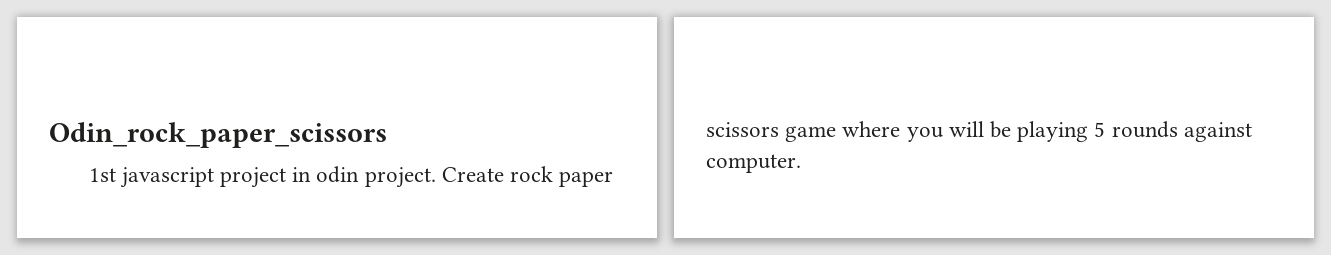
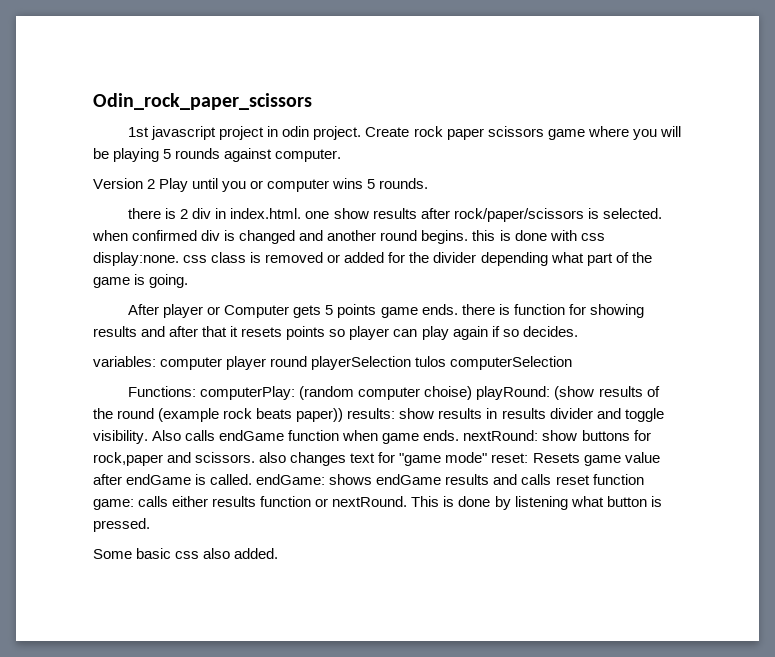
(801, 163) none -> [93,178,429,192] [128,208,662,222] [92,230,605,244] [93,252,652,266] [93,274,189,288] [128,304,644,318] [93,326,578,340] [93,356,573,370] [128,386,660,400] [93,408,664,422] [93,430,651,444] [93,452,660,466] [93,474,644,485] [93,496,662,510] [93,518,150,532] [93,548,279,559] // Version 2 Play until you or computer wins 5 rounds. // there is 2 div in index.html. one show results after rock/paper/scissors is selected. when confirmed div is changed and another round begins. this is done with css display:none. css class is removed or added for the divider depending what part of the game is going. // After player or Computer gets 5 points game ends. there is function for showing results and after that it resets points so player can play again if so decides. // variables: computer player round playerSelection tulos computerSelection // Functions: computerPlay: (random computer choise) playRound: (show results of the round (example rock beats paper)) results: show results in results divider and toggle visibility. Also calls endGame function when game ends. nextRound: show buttons for rock,paper and scissors. also changes text for "game mode" reset: Resets game value after endGame is called. endGame: shows endGame results and calls reset function game: calls either results function or nextRound. This is done by listening what button is pressed. // Some basic css also added.

